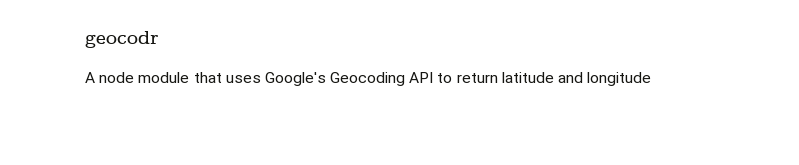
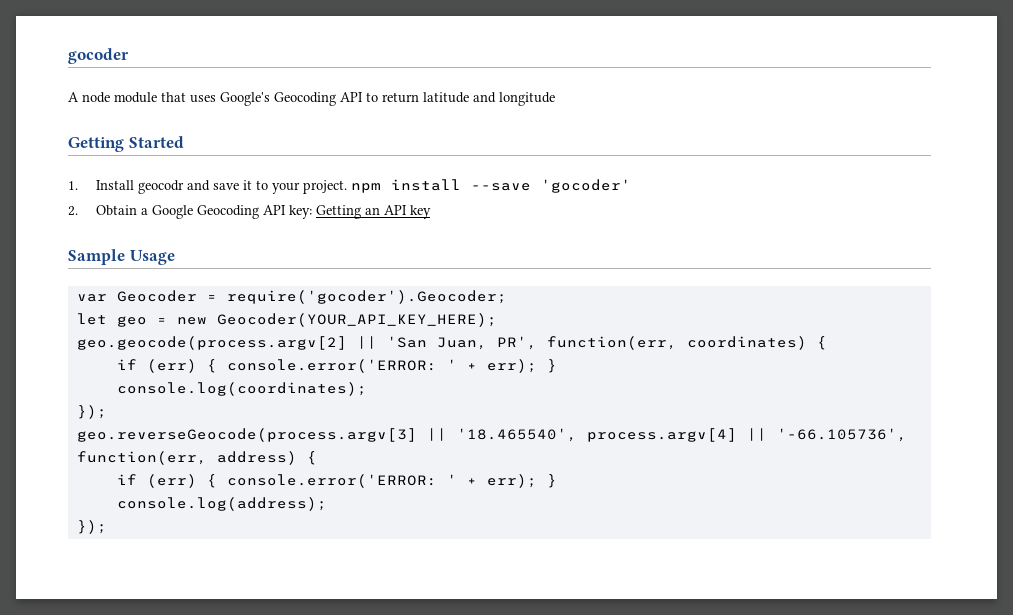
[85,31,159,48] geocodr -> [68,48,129,64] gocoder
(652, 79) none -> [68,136,184,152] [68,179,632,194] [68,205,432,219] [68,249,175,265] [76,290,507,304] [76,313,497,327] [76,336,827,350] [116,359,557,373] [116,382,367,396] [76,405,107,419] [76,428,907,442] [76,451,317,465] [116,474,557,488] [116,497,327,511] [76,520,107,534] // Getting Started // 1. Install geocodr and save it to your project. npm install --save 'gocoder' // 2. Obtain a Google Geocoding API key: Getting an API key // Sample Usage // var Geocoder = require('gocoder').Geocoder; // let geo = new Geocoder(YOUR_API_KEY_HERE); // geo.geocode(process.argv[2] || 'San Juan, PR', function(err, coordinates) { // if (err) { console.error('ERROR: ' + err); } // console.log(coordinates); // }); // geo.reverseGeocode(process.argv[3] || '18.465540', process.argv[4] || '-66.105736', function(err, address) { // if (err) { console.error('ERROR: ' + err); } // console.log(address); // });

